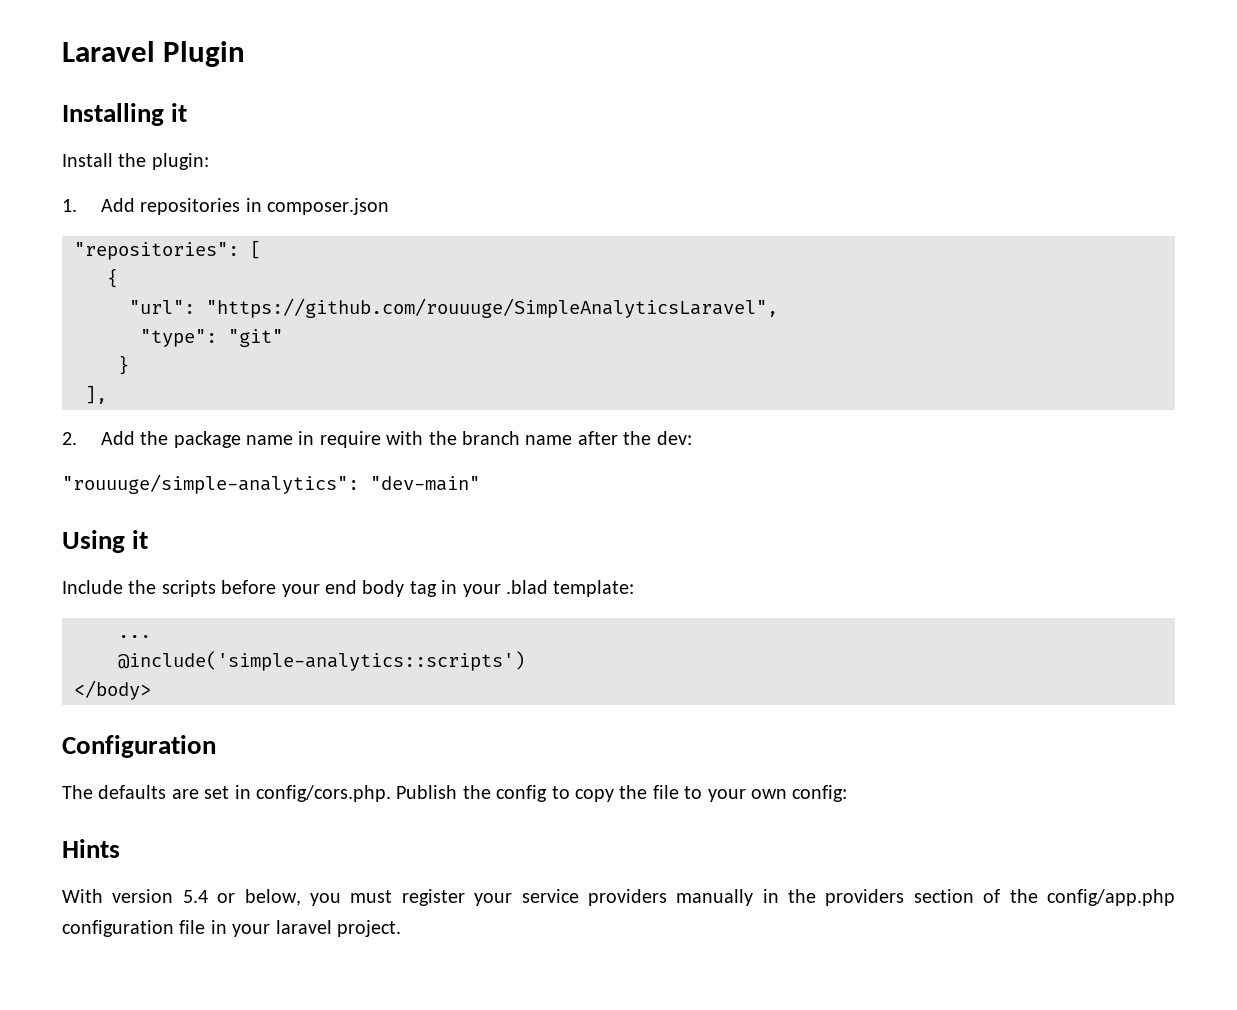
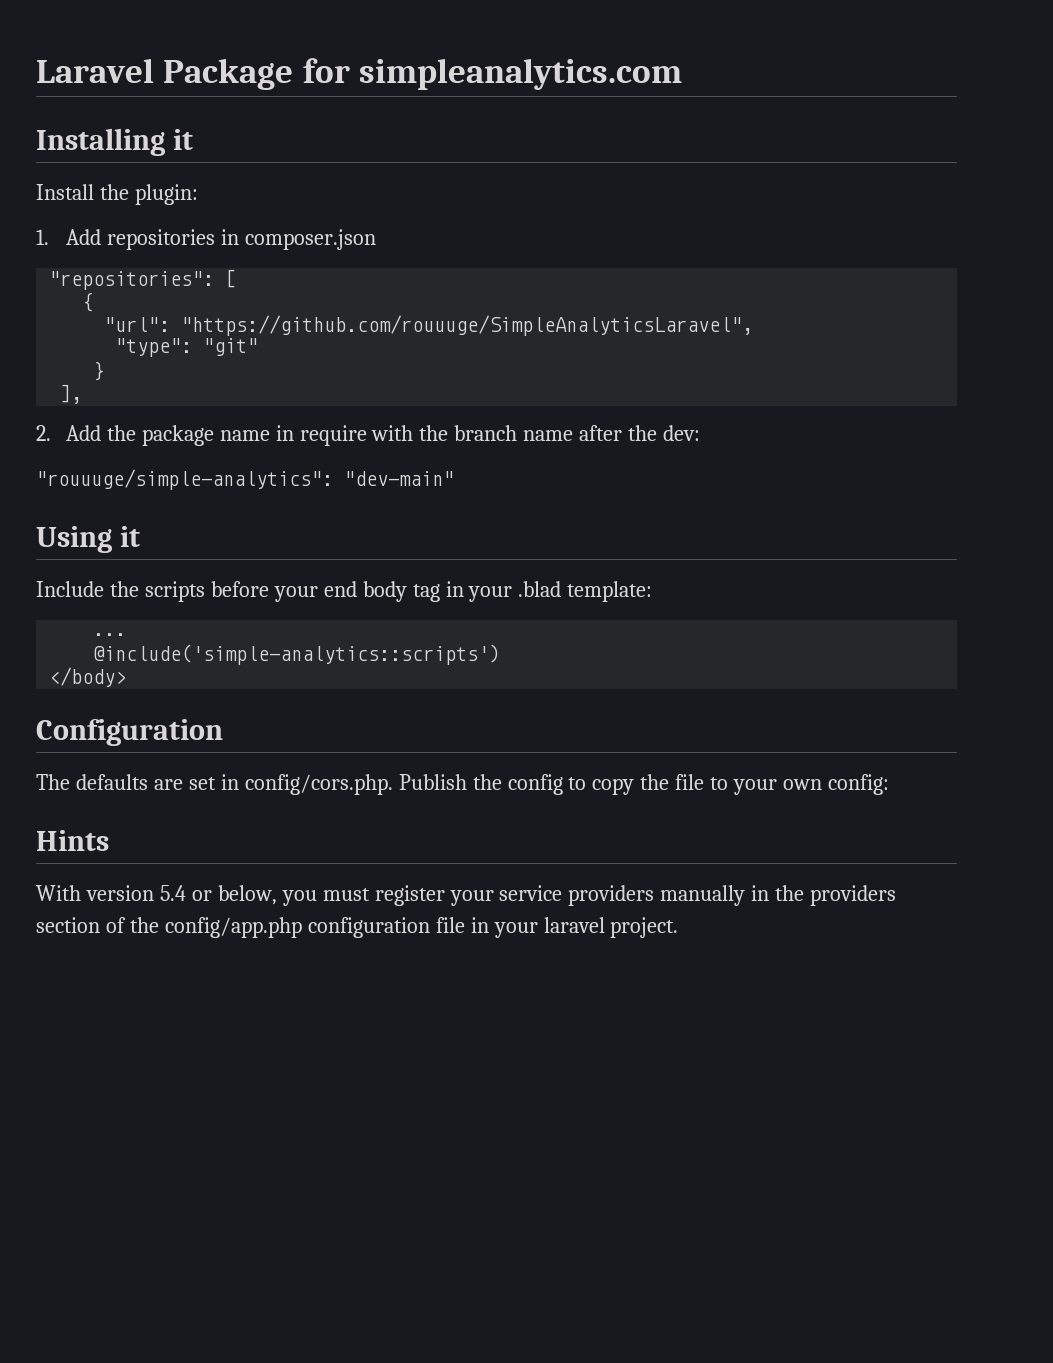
[163,41,246,67] Plugin -> [163,58,682,90] Package for simpleanalytics.com

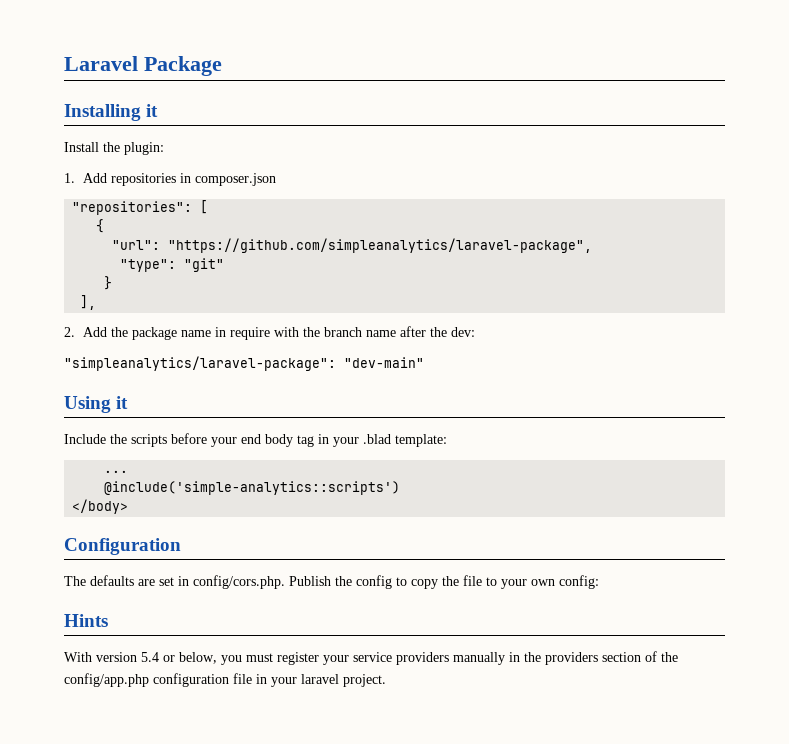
[302,58,682,90] for simpleanalytics.com -> (222, 66) none
[181,315,754,336] "https://github.com/rouuuge/SimpleAnalyticsLaravel", -> [168,238,593,253] "https://github.com/simpleanalytics/laravel-package",
[36,469,333,490] "rouuuge/simple-analytics": -> [64,356,336,371] "simpleanalytics/laravel-package":

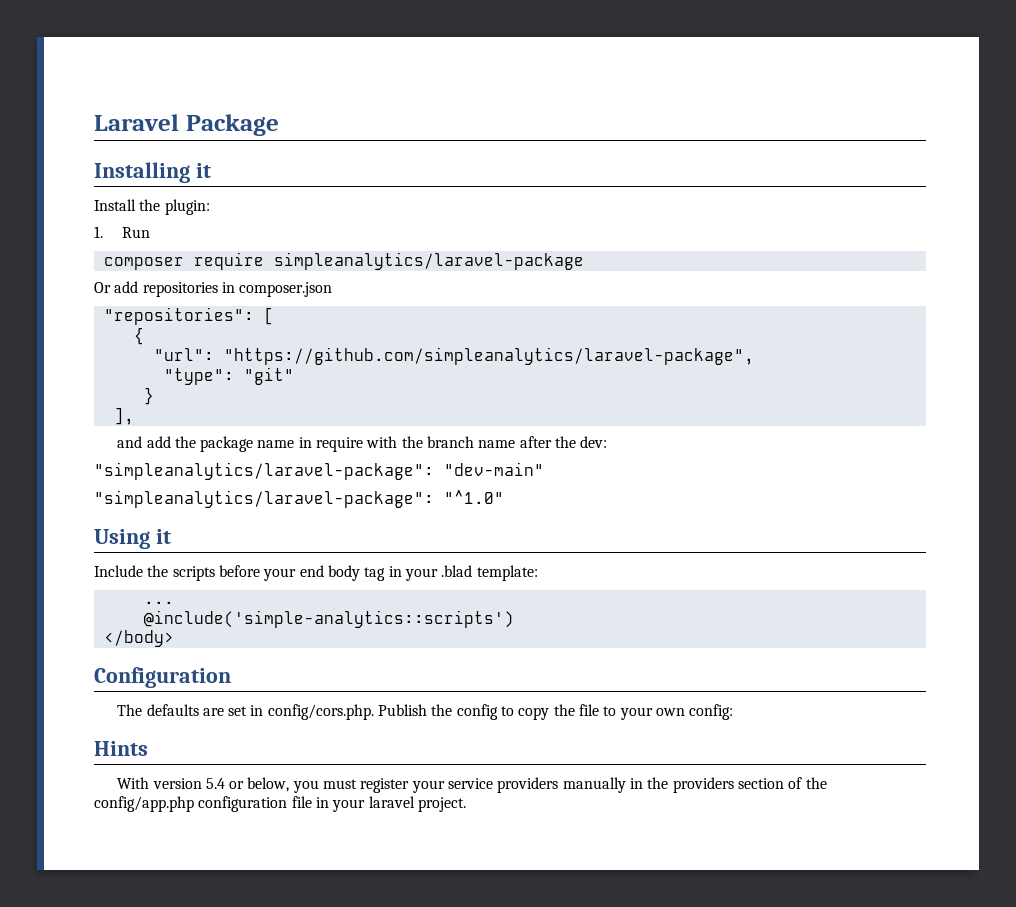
[82,173,107,183] Add -> [122,227,151,238] [103,252,584,270] [94,281,139,293] Run // composer require simpleanalytics/laravel-package // Or add
[64,327,107,337] 2. Add -> [117,436,171,448] and add
(424, 362) none -> [94,490,504,508] // "simpleanalytics/laravel-package": "^1.0"

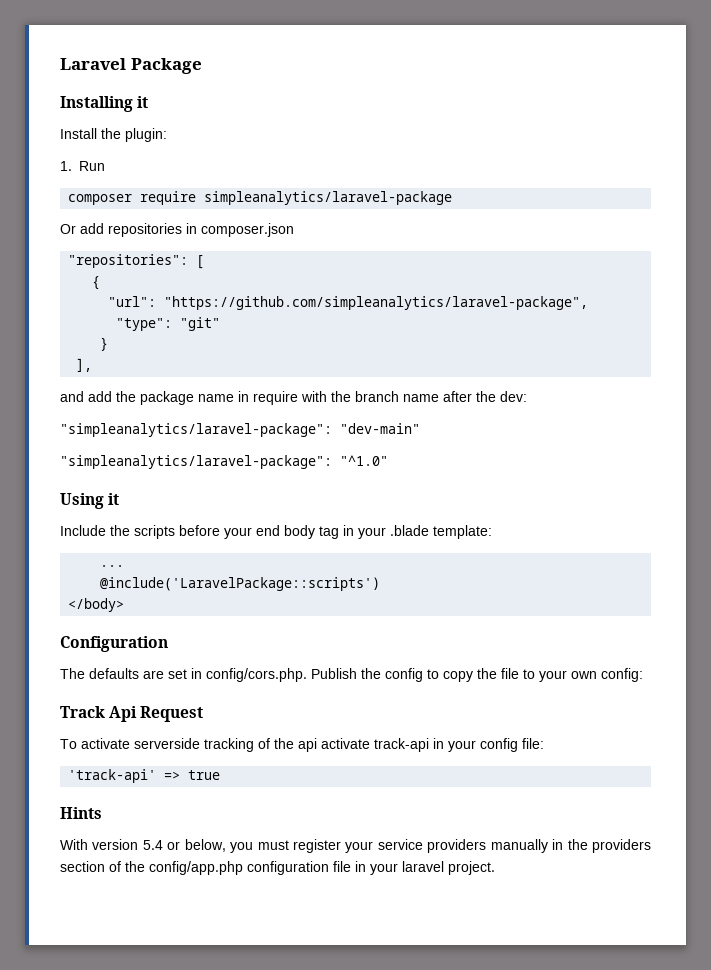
[441,565,473,577] .blad -> [390,525,429,536] .blade
[143,610,514,628] @include('simple-analytics::scripts') -> [100,577,381,591] @include('LaravelPackage::scripts')
(734, 712) none -> [60,706,204,722] [60,738,544,752] [68,769,221,783] // Track Api Request // To activate serverside tracking of the api activate track-api in your config file: // 'track-api' => true

